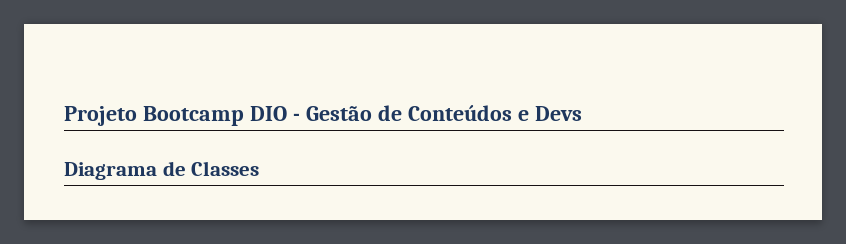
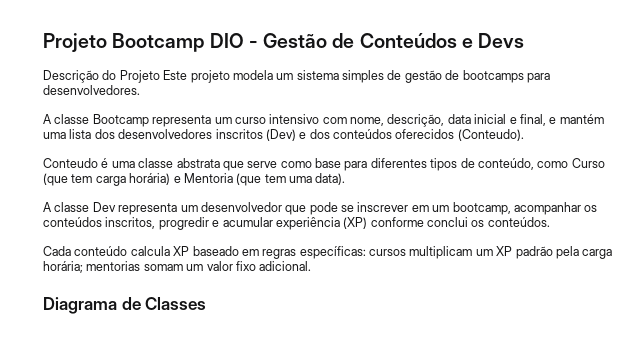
(582, 113) none -> [43,70,550,83] [43,85,140,95] [43,114,604,127] [43,129,524,141] [43,158,605,171] [43,173,346,186] [43,202,598,215] [43,217,550,230] [43,246,613,259] [43,261,312,273] // Descrição do Projeto Este projeto modela um sistema simples de gestão de bootcamps para desenvolvedores. // A classe Bootcamp representa um curso intensivo com nome, descrição, data inicial e final, e mantém uma lista dos desenvolvedores inscritos (Dev) e dos conteúdos oferecidos (Conteudo). // Conteudo é uma classe abstrata que serve como base para diferentes tipos de conteúdo, como Curso (que tem carga horária) e Mentoria (que tem uma data). // A classe Dev representa um desenvolvedor que pode se inscrever em um bootcamp, acompanhar os conteúdos inscritos, progredir e acumular experiência (XP) conforme conclui os conteúdos. // Cada conteúdo calcula XP baseado em regras específicas: cursos multiplicam um XP padrão pela carga horária; mentorias somam um valor fixo adicional.

